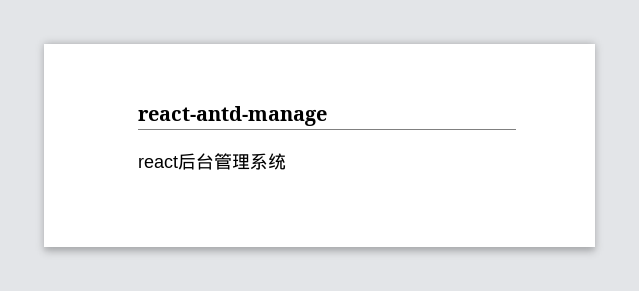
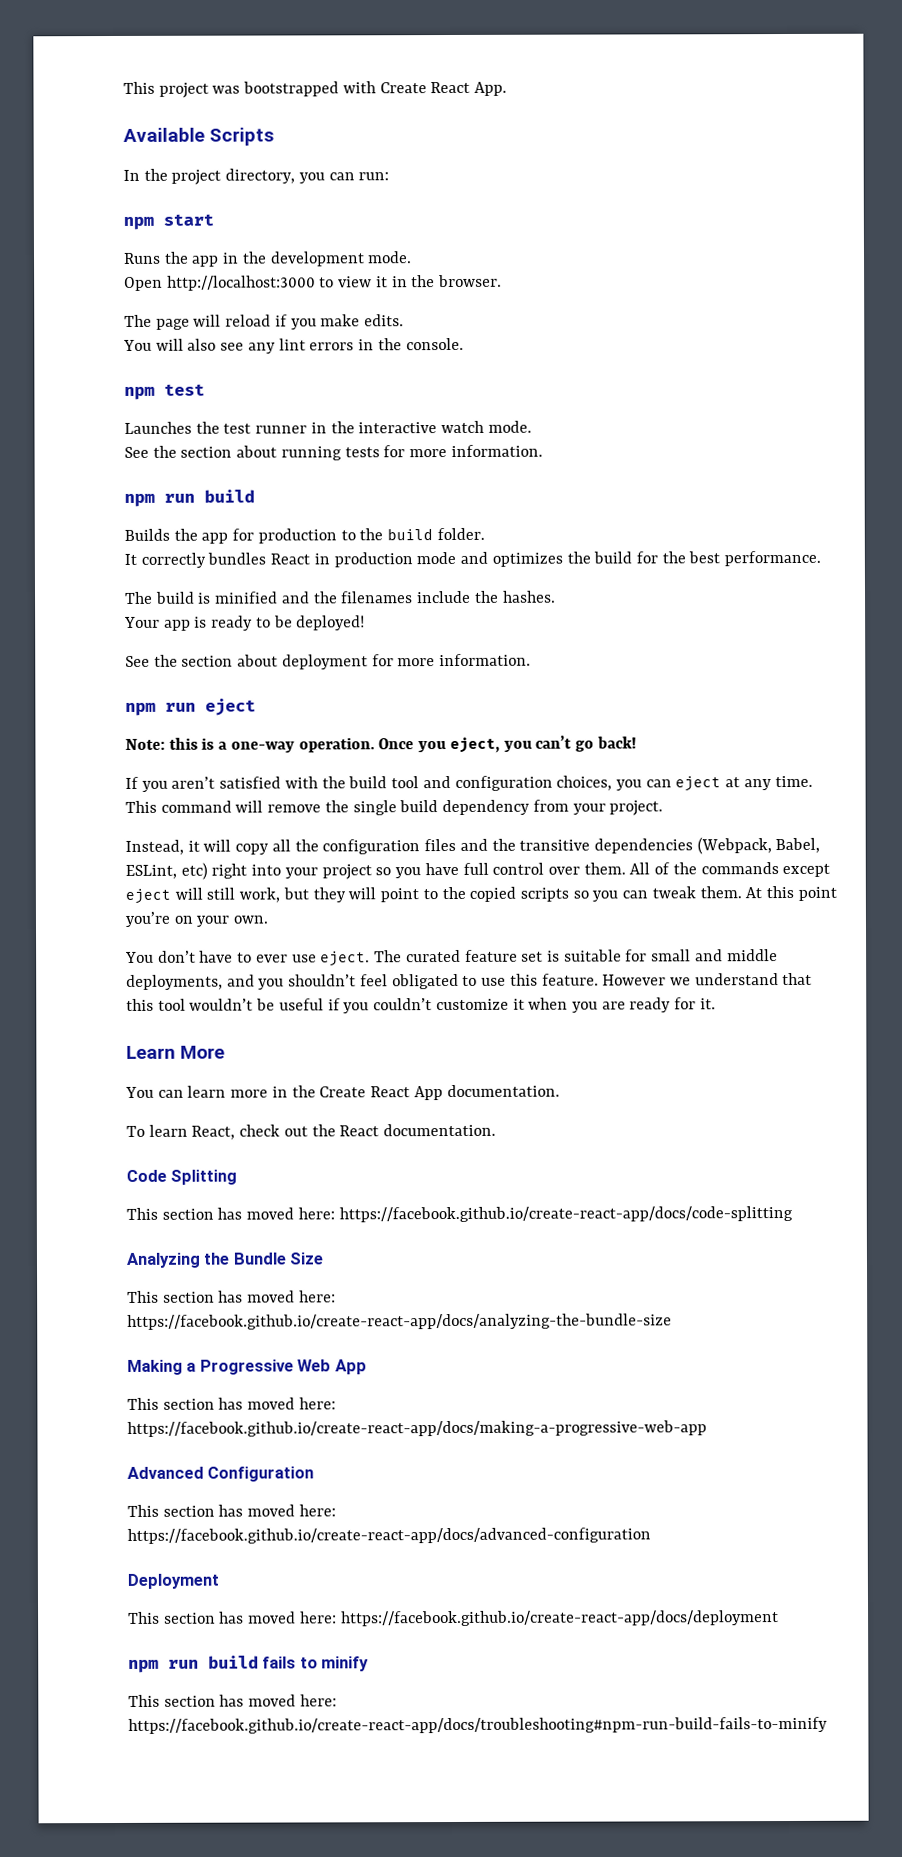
[138,106,327,126] [138,153,286,170] react-antd-manage // react后台管理系统 -> [123,81,508,98] [123,127,275,146] [123,168,390,185] [123,213,214,230] [123,251,413,267] [124,274,503,291] [124,314,405,330] [123,337,464,354] [124,383,205,400] [124,420,532,434] [124,444,543,461] [124,489,255,507] [124,527,485,544] [124,550,822,568] [125,590,556,604] [124,615,366,631] [125,653,532,670] [125,698,256,716] [125,735,637,754] [125,775,813,792] [125,799,664,816] [125,837,821,855] [125,862,831,880] [125,885,837,904] [125,911,269,927] [125,949,778,967] [126,972,813,990] [126,997,716,1014] [126,1045,226,1059] [125,1084,560,1101] [126,1123,497,1140] [126,1169,238,1185] [126,1205,793,1223] [126,1252,324,1268] [127,1290,336,1303] [127,1313,672,1330] [127,1359,367,1375] [127,1397,336,1410] [127,1420,707,1437] [127,1466,315,1482] [127,1504,336,1517] [127,1527,651,1544] [127,1573,219,1589] [128,1610,779,1627] [128,1655,370,1673] [128,1694,337,1707] [128,1716,828,1734] This project was bootstrapped with Create React App. // Available Scripts // In the project directory, you can run: // npm start // Runs the app in the development mode. // Open http://localhost:3000 to view it in the browser. // The page will reload if you make edits. // You will also see any lint errors in the console. // npm test // Launches the test runner in the interactive watch mode. // See the section about running tests for more information. // npm run build // Builds the app for production to the build folder. // It correctly bundles React in production mode and optimizes the build for the best performance. // The build is minified and the filenames include the hashes. // Your app is ready to be deployed! // See the section about deployment for more information. // npm run eject // Note: this is a one-way operation. Once you eject, you can’t go back! // If you aren’t satisfied with the build tool and configuration choices, you can eject at any time. This command will remove the single build dependency from your project. // Instead, it will copy all the configuration files and the transitive dependencies (Webpack, Babel, ESLint, etc) right into your project so you have full control over them. All of the commands except eject will still work, but they will point to the copied scripts so you can tweak them. At this point you’re on your own. // You don’t have to ever use eject. The curated feature set is suitable for small and middle deployments, and you shouldn’t feel obligated to use this feature. However we understand that this tool wouldn’t be useful if you couldn’t customize it when you are ready for it. // Learn More // You can learn more in the Create React App documentation. // To learn React, check out the React documentation. // Code Splitting // This section has moved here: https://facebook.github.io/create-react-app/docs/code-splitting // Analyzing the Bundle Size // This section has moved here: https://facebook.github.io/create-react-app/docs/analyzing-the-bundle-size // Making a Progressive Web App // This section has moved here: https://facebook.github.io/create-react-app/docs/making-a-progressive-web-app // Advanced Configuration // This section has moved here: https://facebook.github.io/create-react-app/docs/advanced-configuration // Deployment // This section has moved here: https://facebook.github.io/create-react-app/docs/deployment // npm run build fails to minify // This section has moved here: https://facebook.github.io/create-react-app/docs/troubleshooting#npm-run-build-fails-to-minify

